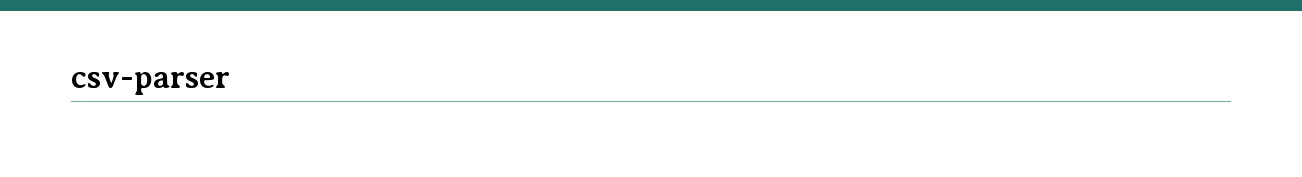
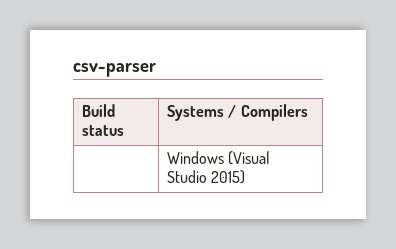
(230, 83) none -> [82,104,116,117] [82,125,125,136] [167,104,308,121] [167,151,271,165] [167,170,246,184] // Build status | Systems / Compilers // | Windows (Visual Studio 2015)

